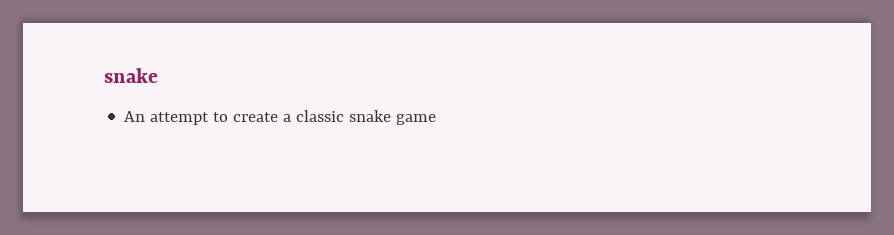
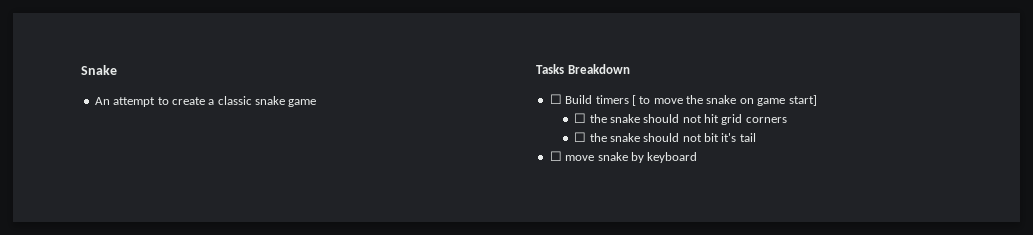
[104,68,158,83] snake -> [81,65,117,75] Snake
(437, 119) none -> [536,64,630,74] [549,94,817,106] [574,113,787,125] [574,132,756,142] [549,151,698,163] // Tasks Breakdown // ☐ Build timers [ to move the snake on game start] // ☐ the snake should not hit grid corners // ☐ the snake should not bit it's tail // ☐ move snake by keyboard

